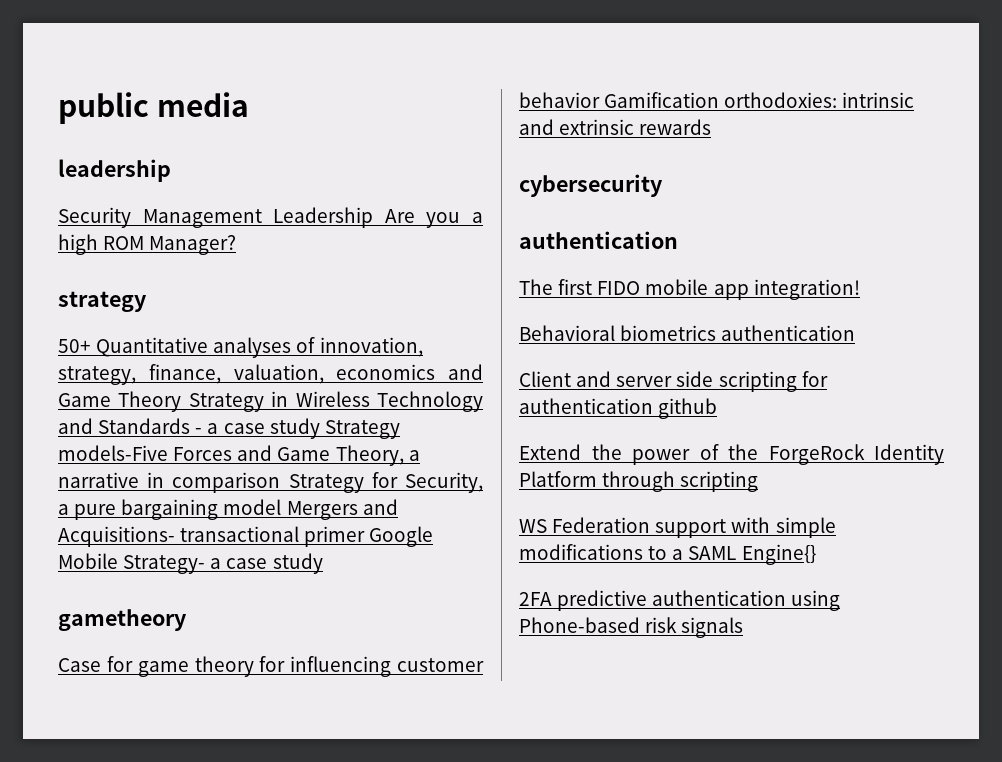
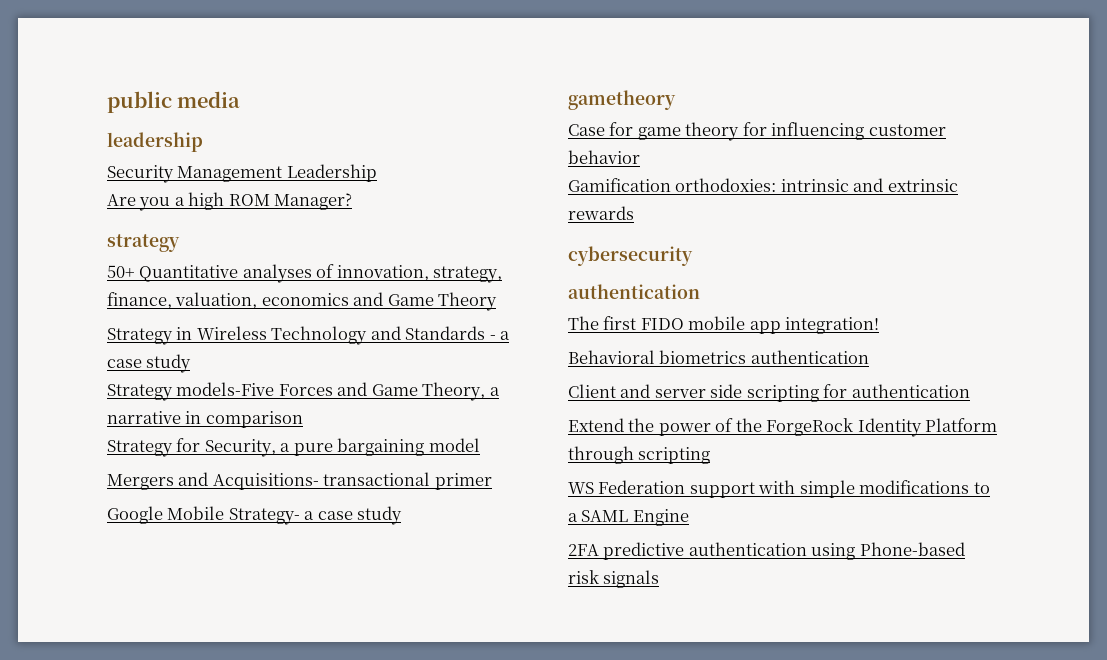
(374, 217) none -> (377, 173) //
(182, 401) none -> (498, 301) //
(320, 428) none -> (192, 363) //
(281, 482) none -> (303, 419) //
(282, 507) none -> (480, 445) //
(366, 536) none -> (492, 481) //
(600, 100) none -> (640, 157) //
[658,398,718,419] github -> (970, 391) none
[741,544,816,565] Engine{} -> [632,509,689,526] Engine

